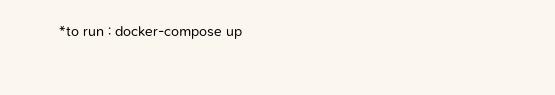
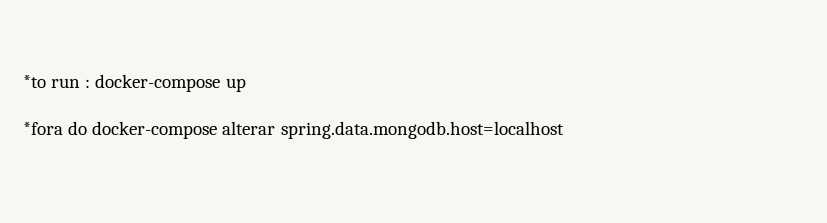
(242, 34) none -> [23,121,564,139] // *fora do docker-compose alterar spring.data.mongodb.host=localhost

